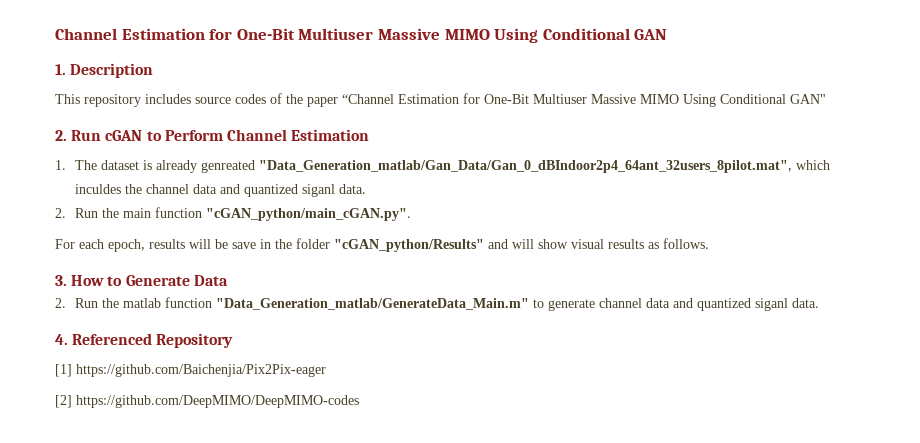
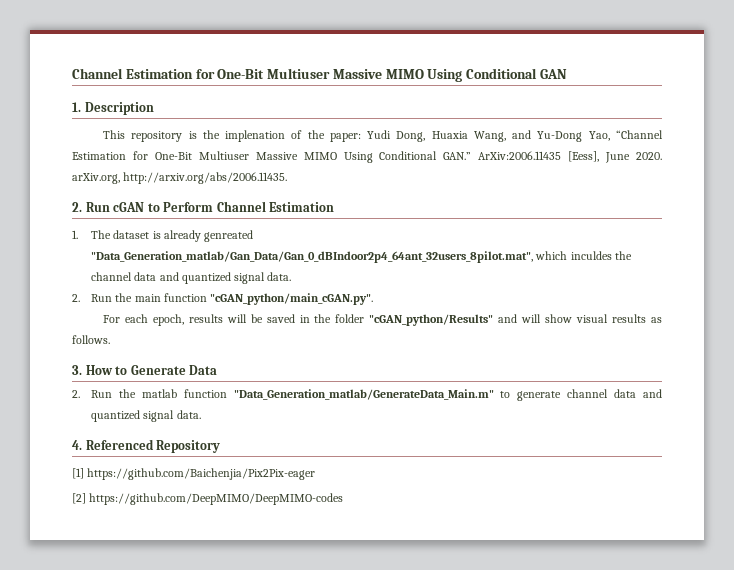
[145,93,338,107] includes source codes of the paper -> [188,130,610,142] is the implenation of the paper: Yudi Dong, Huaxia Wang, and Yu-Dong Yao,
[790,94,826,104] GAN" -> [443,151,662,163] [72,172,288,184] GAN.” ArXiv:2006.11435 [Eess], June 2020. arXiv.org, http://arxiv.org/abs/2006.11435.
[302,184,336,197] siganl -> [234,272,266,284] signal
[232,242,256,249] save -> [266,314,295,323] saved
[755,298,789,311] siganl -> [143,410,175,422] signal

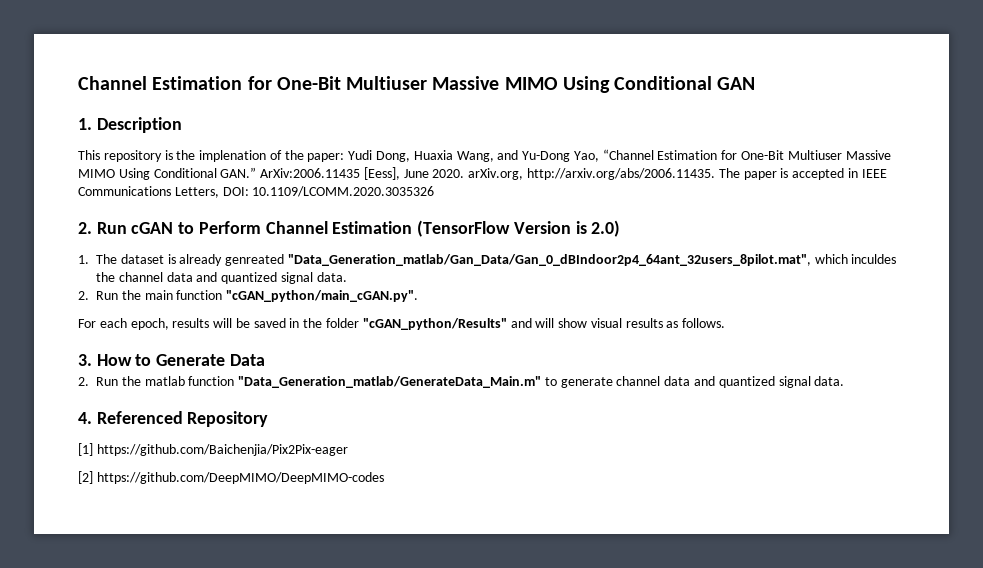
(288, 178) none -> [718,168,887,180] [78,186,435,198] The paper is accepted in IEEE Communications Letters, DOI: 10.1109/LCOMM.2020.3035326
(335, 207) none -> [417,220,621,237] (TensorFlow Version is 2.0)

